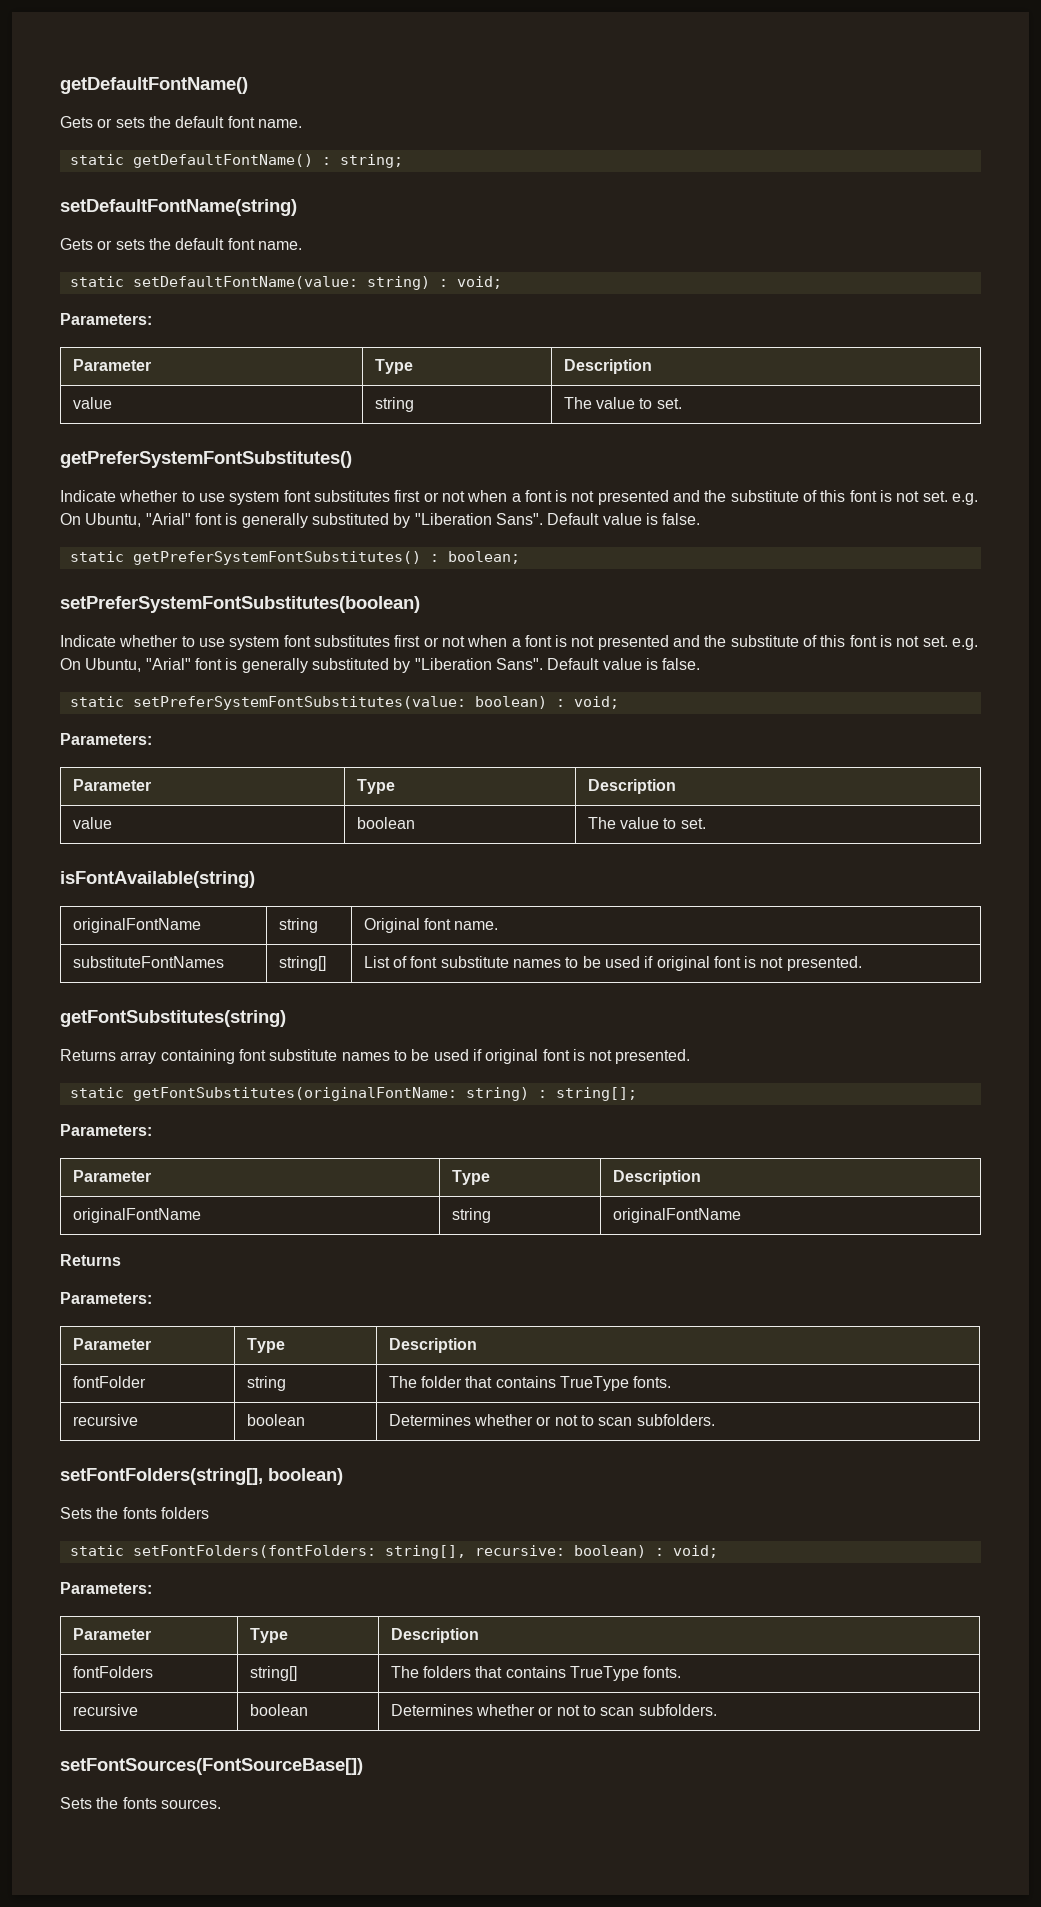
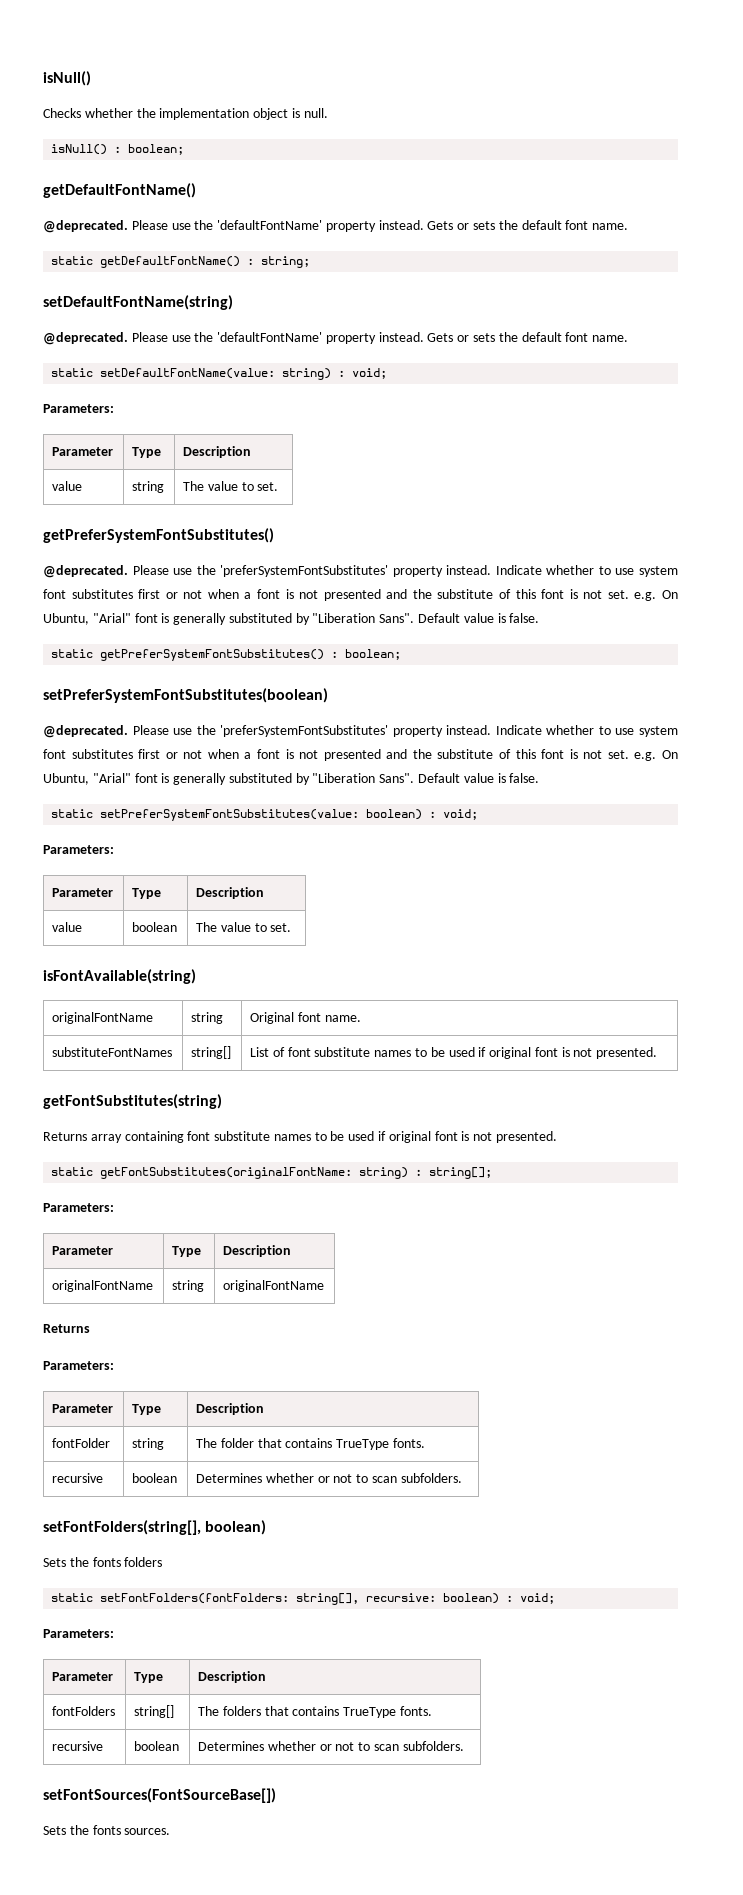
[60,77,248,94] getDefaultFontName() // -> [43,71,91,86] [43,108,328,120] [51,144,185,155] [43,183,196,198] [43,220,424,233] isNull() // Checks whether the implementation object is null. // isNull() : boolean; // getDefaultFontName() // @deprecated. Please use the 'defaultFontName' property instead.
(297, 207) none -> [43,332,424,345] @deprecated. Please use the 'defaultFontName' property instead.
(352, 459) none -> [43,565,492,578] @deprecated. Please use the 'preferSystemFontSubstitutes' property instead.
(420, 604) none -> [43,725,492,738] @deprecated. Please use the 'preferSystemFontSubstitutes' property instead.

